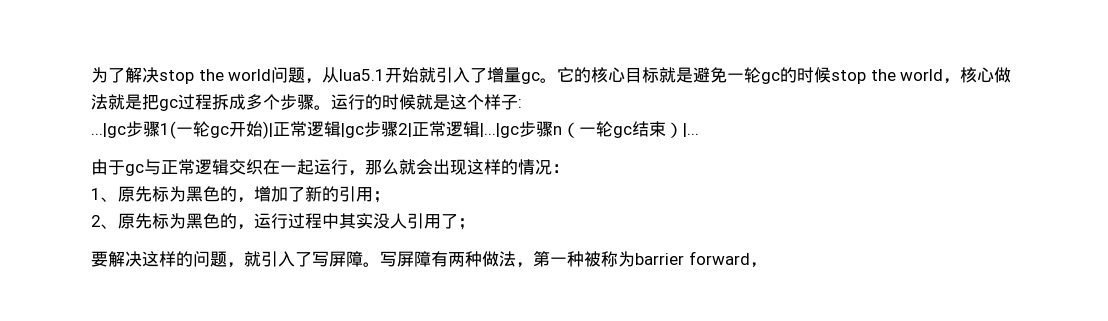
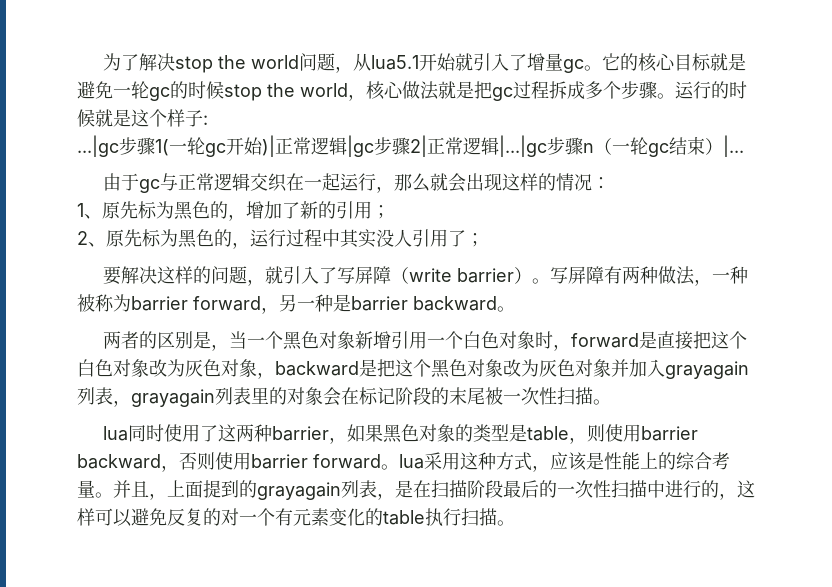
(363, 259) none -> [391,267,533,284] （write barrier）
[533,251,550,267] 第 -> (713, 282) none
(767, 265) none -> [279,294,515,312] [103,331,748,351] [77,359,749,379] [77,387,611,407] [103,424,699,444] [77,452,730,472] [77,480,755,500] [77,508,515,527] 另一种是barrier backward。 // 两者的区别是，当一个黑色对象新增引用一个白色对象时，forward是直接把这个白色对象改为灰色对象，backward是把这个黑色对象改为灰色对象并加入grayagain列表，grayagain列表里的对象会在标记阶段的末尾被一次性扫描。 // lua同时使用了这两种barrier，如果黑色对象的类型是table，则使用barrier backward，否则使用barrier forward。lua采用这种方式，应该是性能上的综合考量。并且，上面提到的grayagain列表，是在扫描阶段最后的一次性扫描中进行的，这样可以避免反复的对一个有元素变化的table执行扫描。

